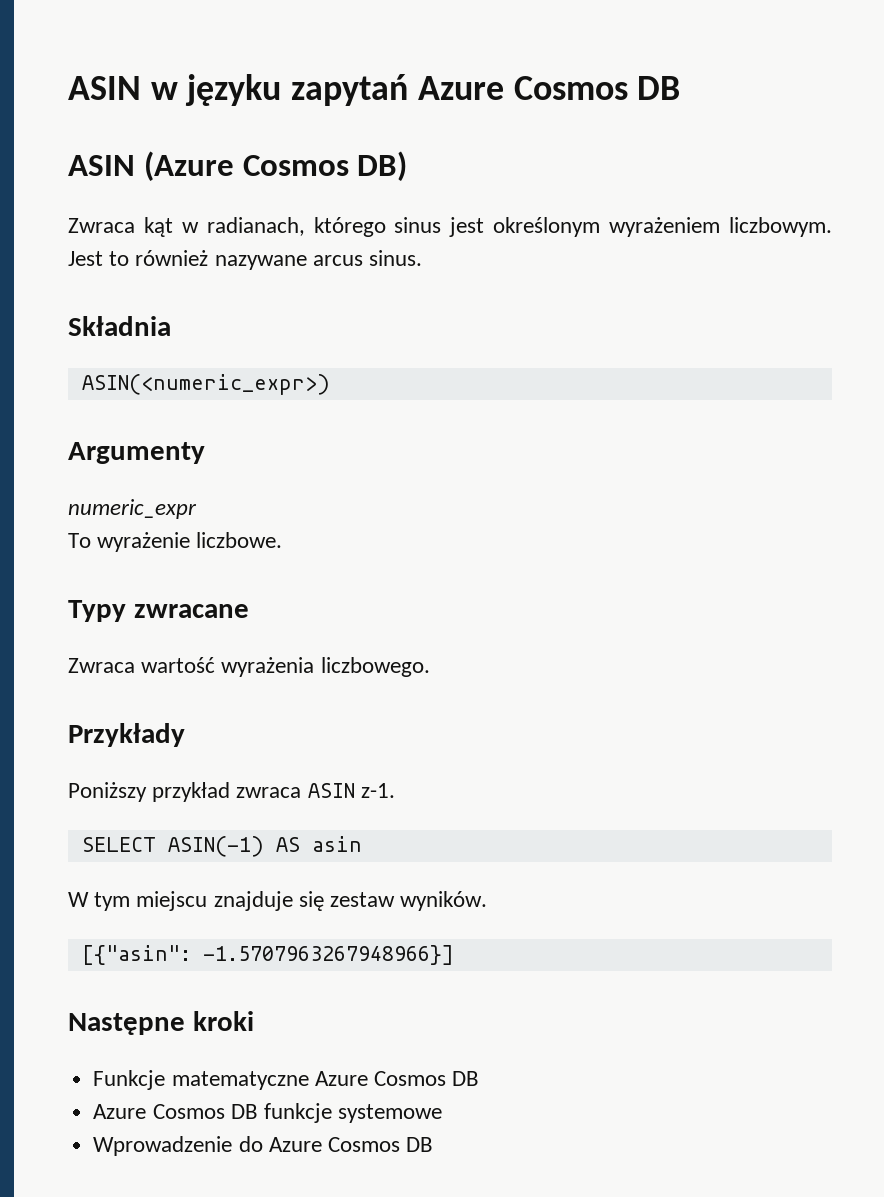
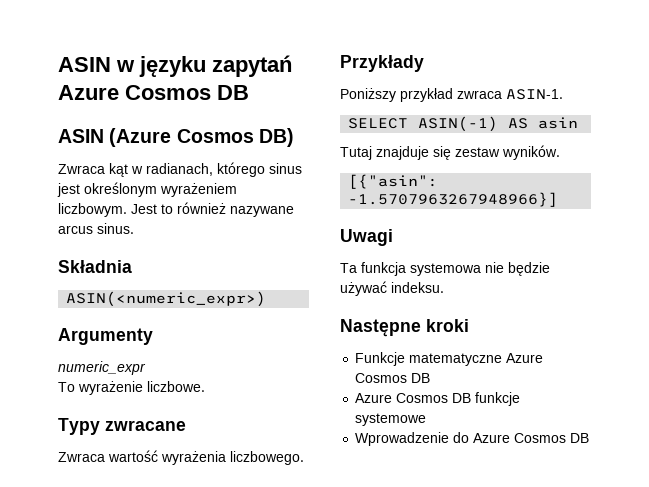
[307,783,395,798] ASIN z-1. -> [506,89,563,100] ASIN-1.
[68,891,208,911] W tym miejscu -> [340,146,372,160] Tutaj
(454, 955) none -> [340,229,393,246] [340,262,550,276] [340,281,444,296] // Uwagi // Ta funkcja systemowa nie będzie używać indeksu.

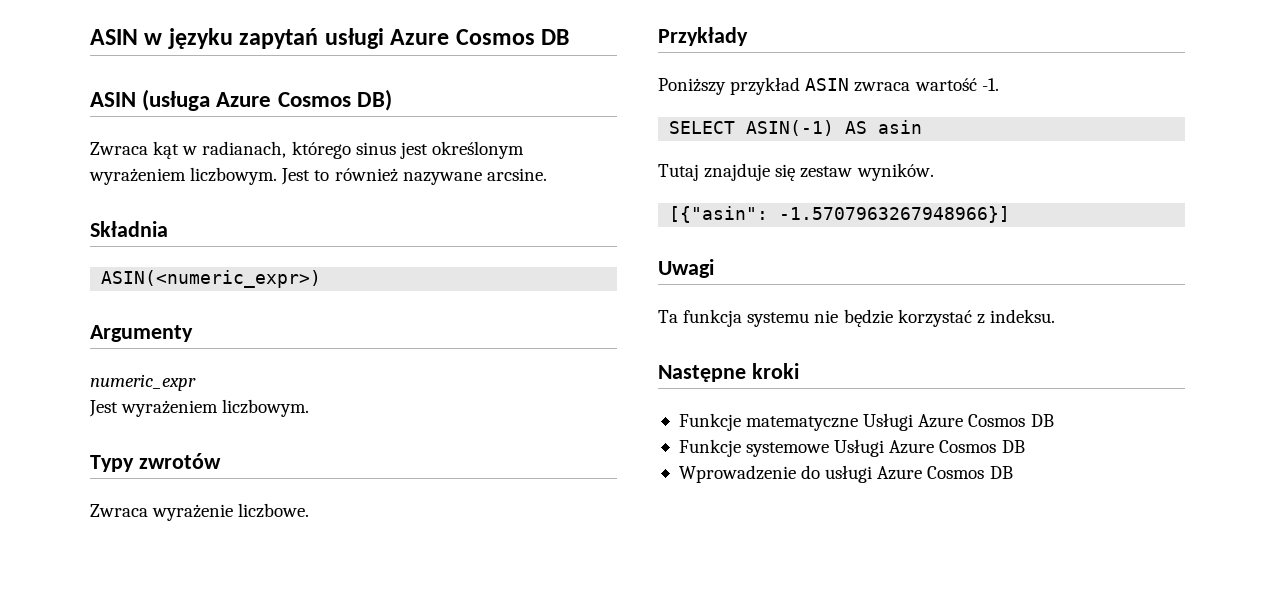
(292, 66) none -> [324,28,384,49] usługi
[109,128,172,147] (Azure -> [142,89,272,111] (usługa Azure
[58,223,134,234] arcus sinus. -> [486,168,547,181] arcsine.
[58,381,205,395] [58,418,186,435] [58,450,304,465] To wyrażenie liczbowe. // Typy zwracane // Zwraca wartość wyrażenia liczbowego. -> [89,399,310,417] [90,453,221,472] [90,503,310,521] Jest wyrażeniem liczbowym. // Typy zwrotów // Zwraca wyrażenie liczbowe.
[457,89,563,100] zwraca ASIN-1. -> [805,78,999,92] ASIN zwraca wartość -1.
[410,263,481,276] systemowa -> [747,312,810,327] systemu
[340,281,387,296] używać -> [897,309,985,327] korzystać z
[506,353,544,363] [355,373,431,383] [355,392,521,406] [355,413,427,426] Azure Cosmos DB // Azure Cosmos DB funkcje systemowe -> [863,413,1054,431] [678,439,1025,457] Usługi Azure Cosmos DB // Funkcje systemowe Usługi Azure Cosmos DB
(470, 437) none -> [825,465,873,483] usługi

